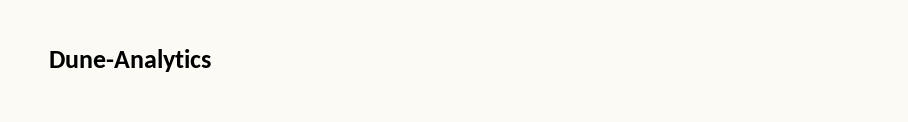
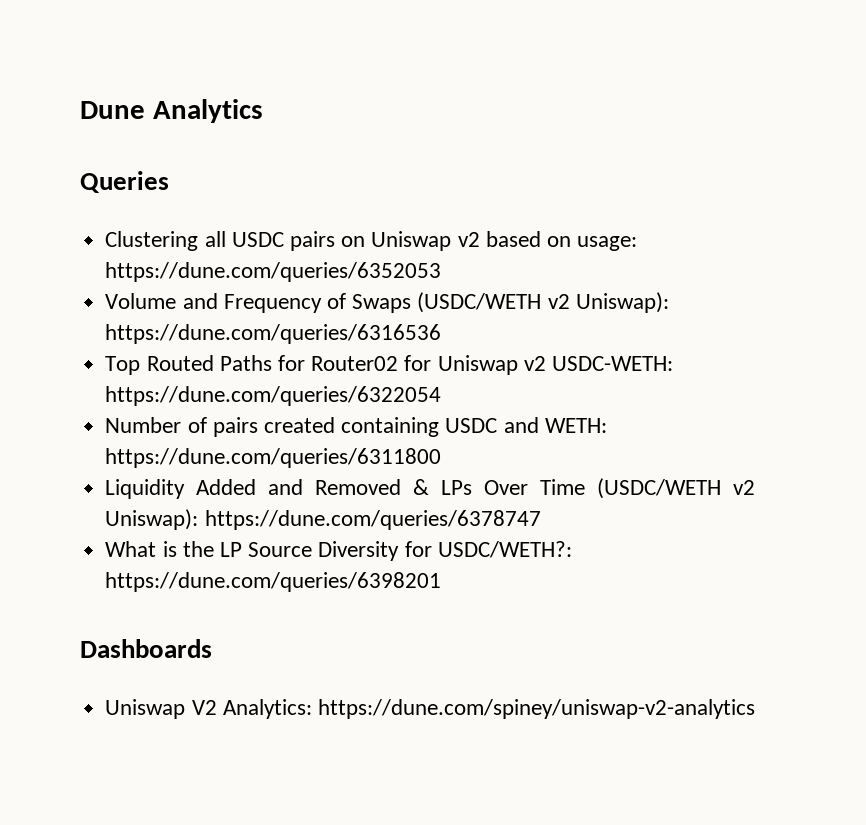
[49,49,211,72] Dune-Analytics -> [80,99,263,123] [80,171,169,193] [105,231,638,251] [105,262,442,282] [105,292,669,313] [105,324,442,344] [105,355,673,375] [105,386,442,406] [105,417,607,437] [105,448,442,468] [105,478,756,499] [105,509,541,530] [105,541,572,561] [105,572,442,592] [80,639,212,658] [105,699,755,719] Dune Analytics // Queries // Clustering all USDC pairs on Uniswap v2 based on usage: https://dune.com/queries/6352053 // Volume and Frequency of Swaps (USDC/WETH v2 Uniswap): https://dune.com/queries/6316536 // Top Routed Paths for Router02 for Uniswap v2 USDC-WETH: https://dune.com/queries/6322054 // Number of pairs created containing USDC and WETH: https://dune.com/queries/6311800 // Liquidity Added and Removed & LPs Over Time (USDC/WETH v2 Uniswap): https://dune.com/queries/6378747 // What is the LP Source Diversity for USDC/WETH?: https://dune.com/queries/6398201 // Dashboards // Uniswap V2 Analytics: https://dune.com/spiney/uniswap-v2-analytics

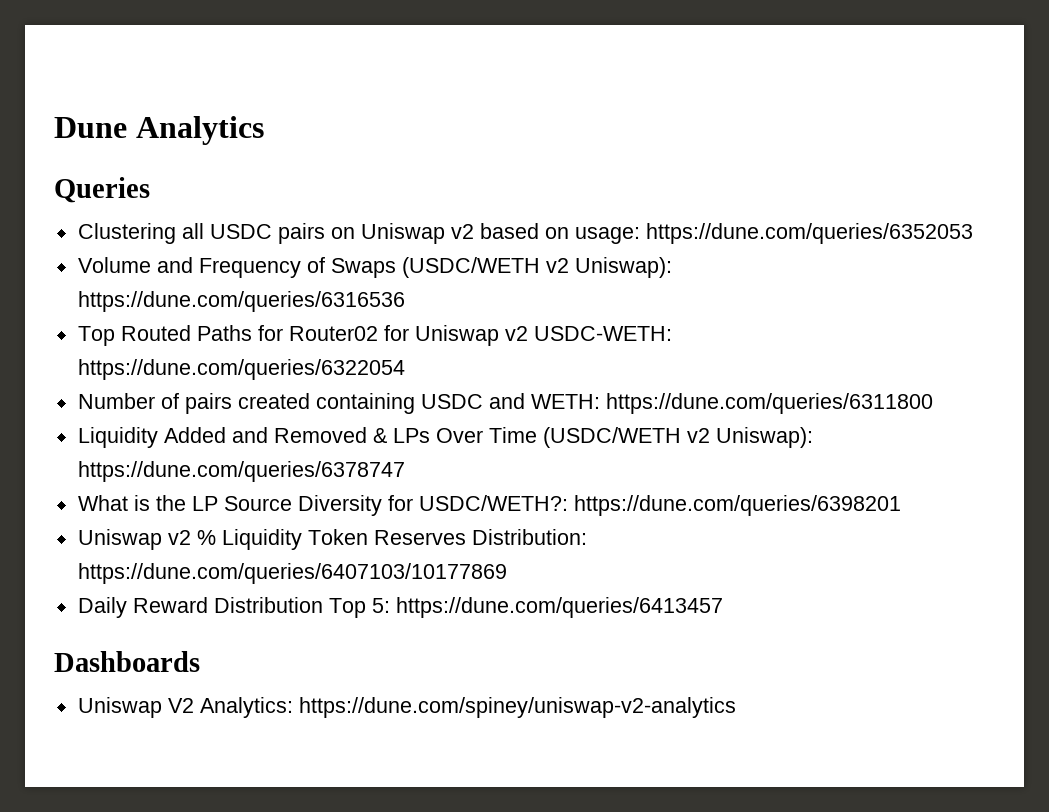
(442, 582) none -> [77,529,587,550] [77,563,507,584] [77,597,723,618] // Uniswap v2 % Liquidity Token Reserves Distribution: https://dune.com/queries/6407103/10177869 // Daily Reward Distribution Top 5: https://dune.com/queries/6413457

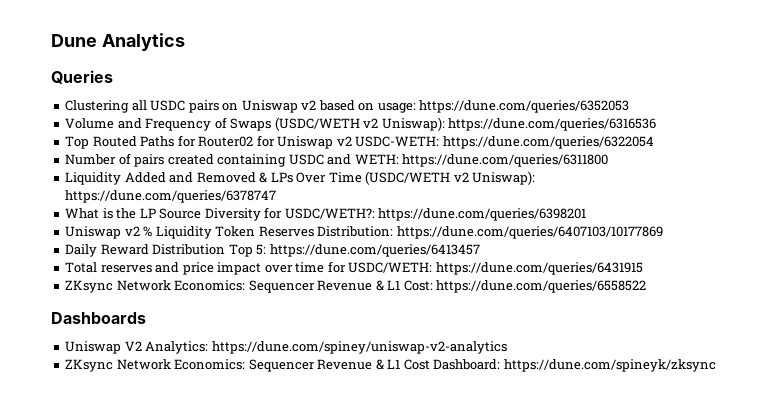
(723, 607) none -> [65,261,643,275] [65,280,647,293] // Total reserves and price impact over time for USDC/WETH: https://dune.com/queries/6431915 // ZKsync Network Economics: Sequencer Revenue & L1 Cost: https://dune.com/queries/6558522
(736, 707) none -> [65,359,716,372] // ZKsync Network Economics: Sequencer Revenue & L1 Cost Dashboard: https://dune.com/spineyk/zksync

